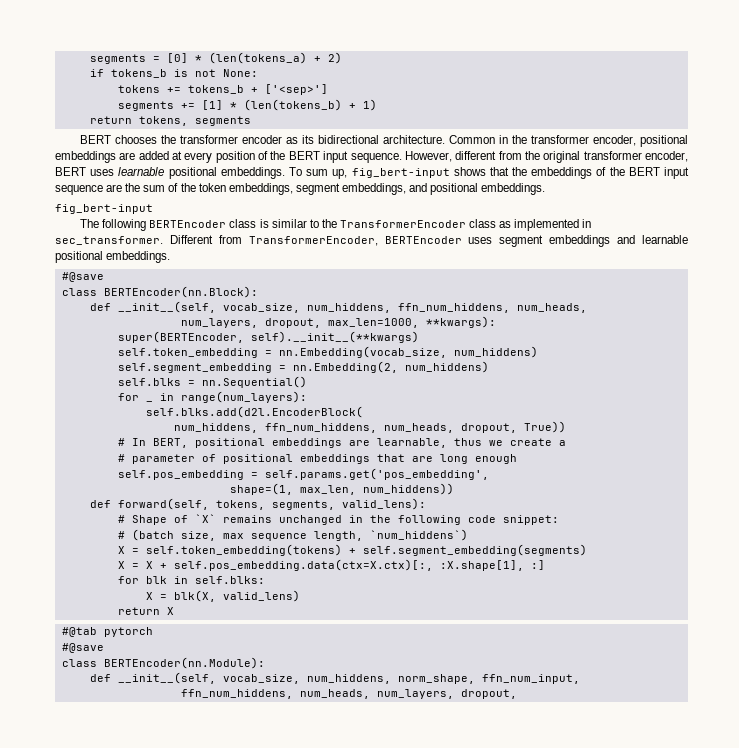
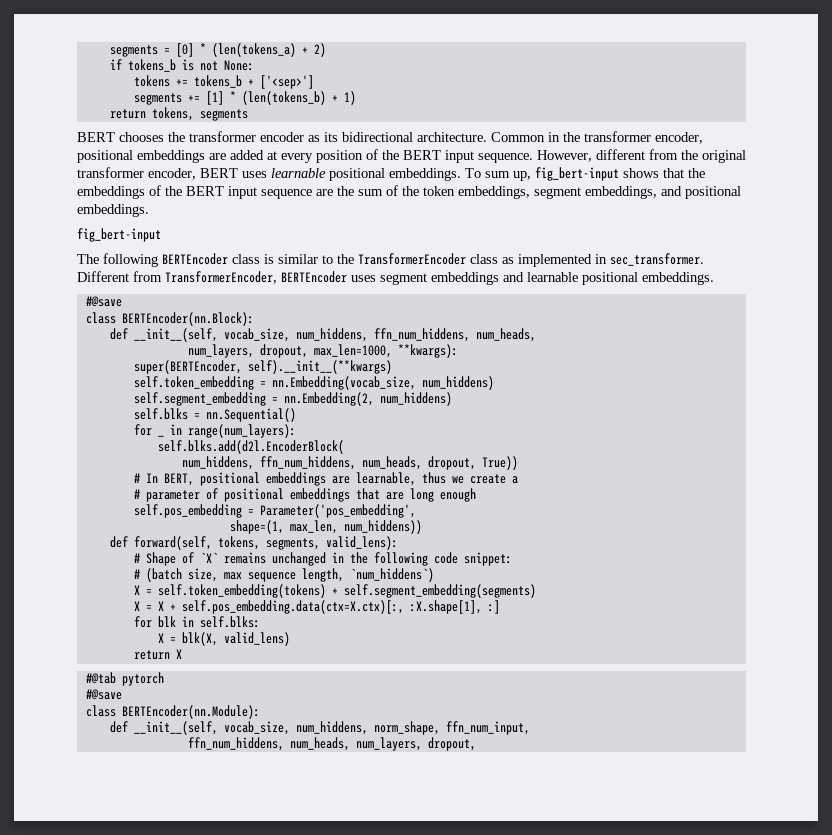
[264,468,489,480] self.params.get('pos_embedding', -> [259,504,416,518] Parameter('pos_embedding',

